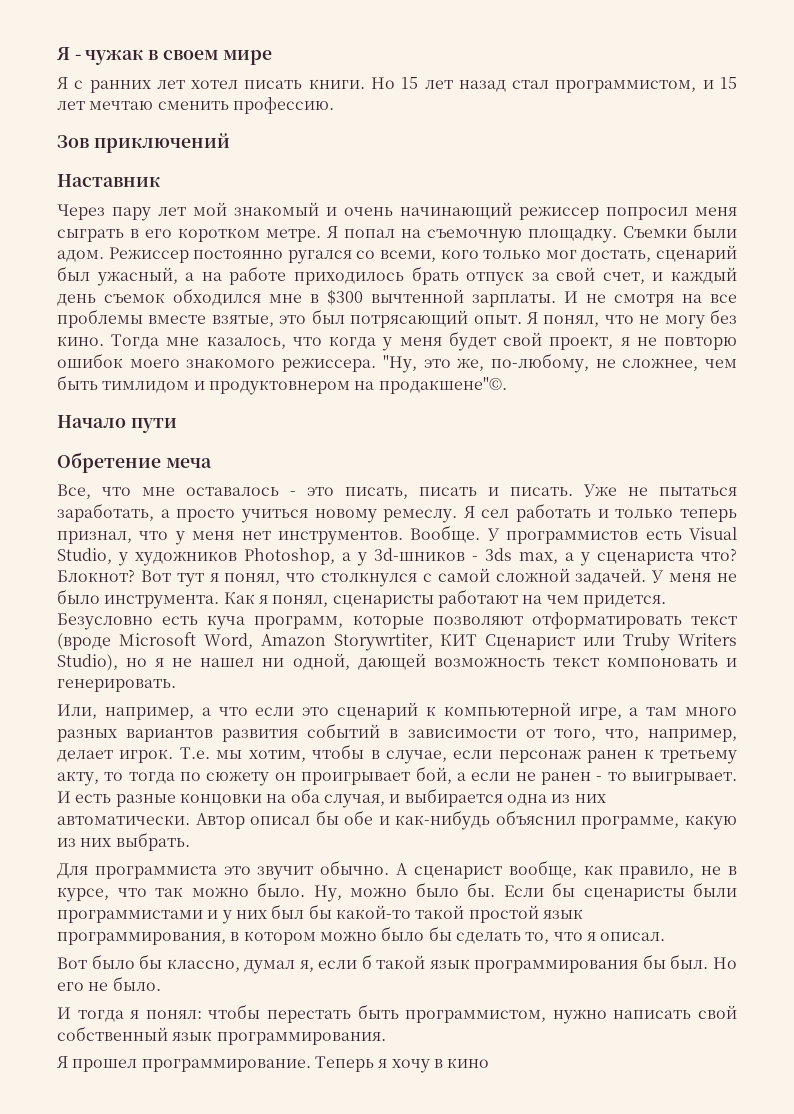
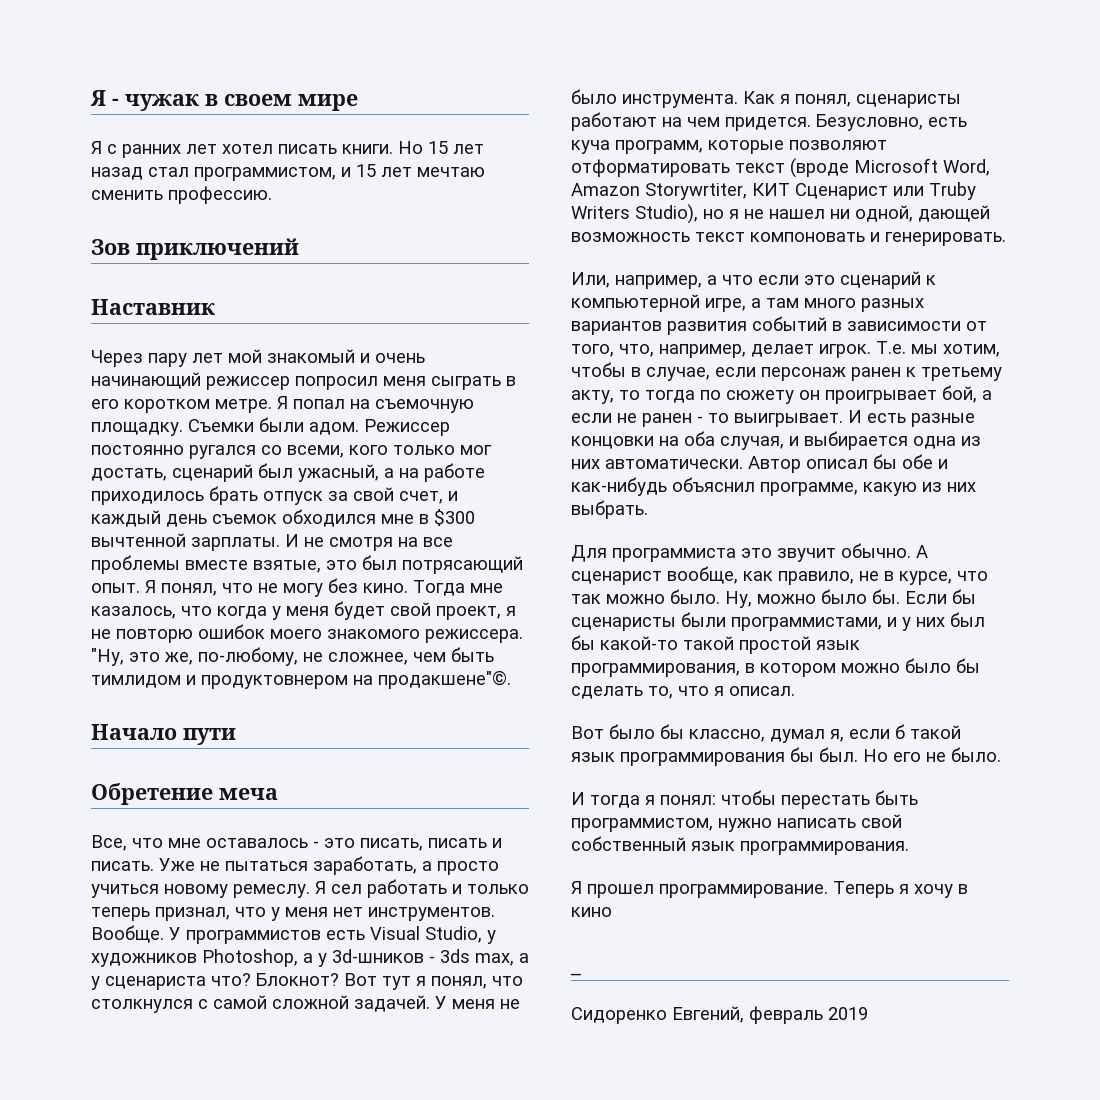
[57,613,153,630] Безусловно -> [816,114,923,131] Безусловно,
[57,910,203,923] программистами -> [731,617,882,631] программистами,
(490, 1063) none -> [570,972,581,976] [571,1006,868,1024] // _ // Сидоренко Евгений, февраль 2019

